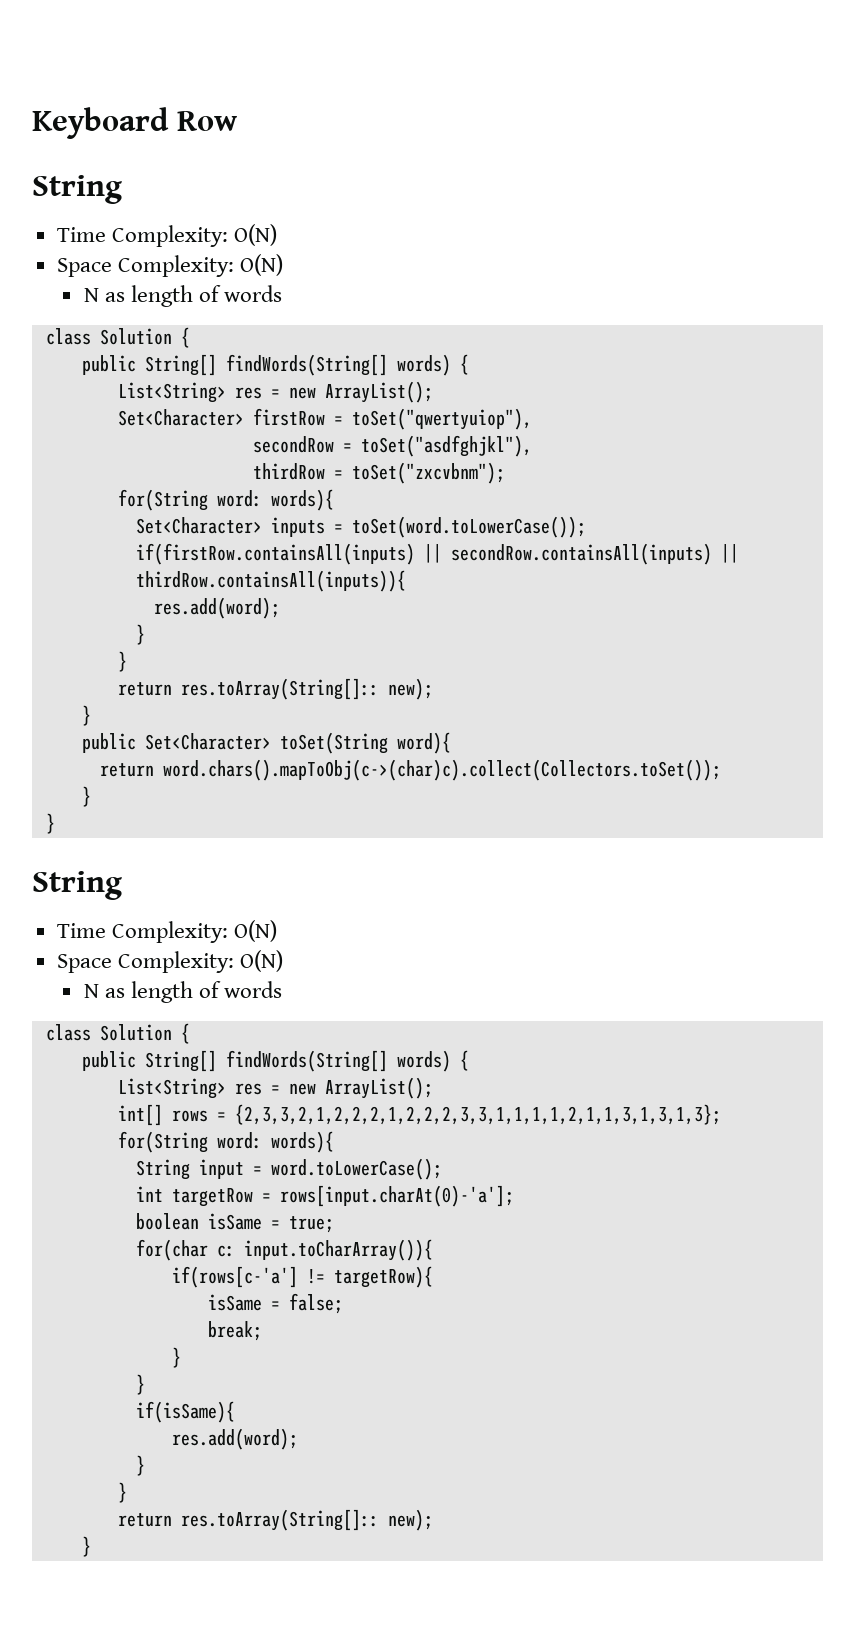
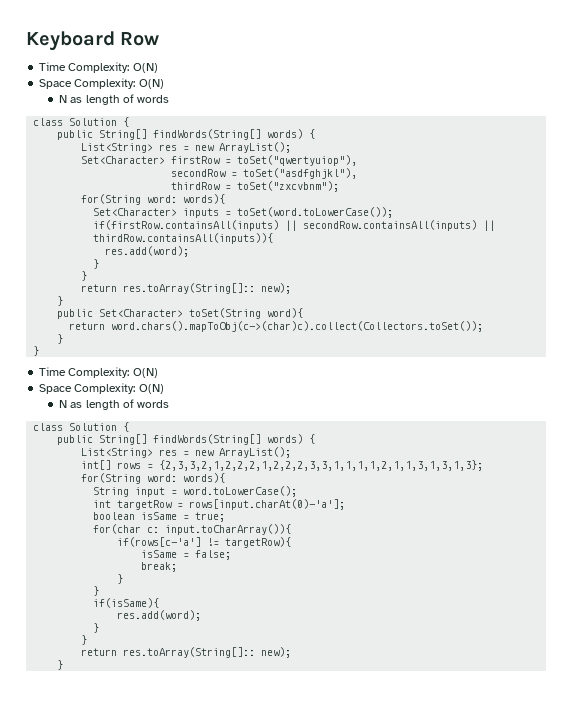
[32,175,122,204] // String -> (160, 39) none
[32,871,122,900] // String -> (40, 351) none

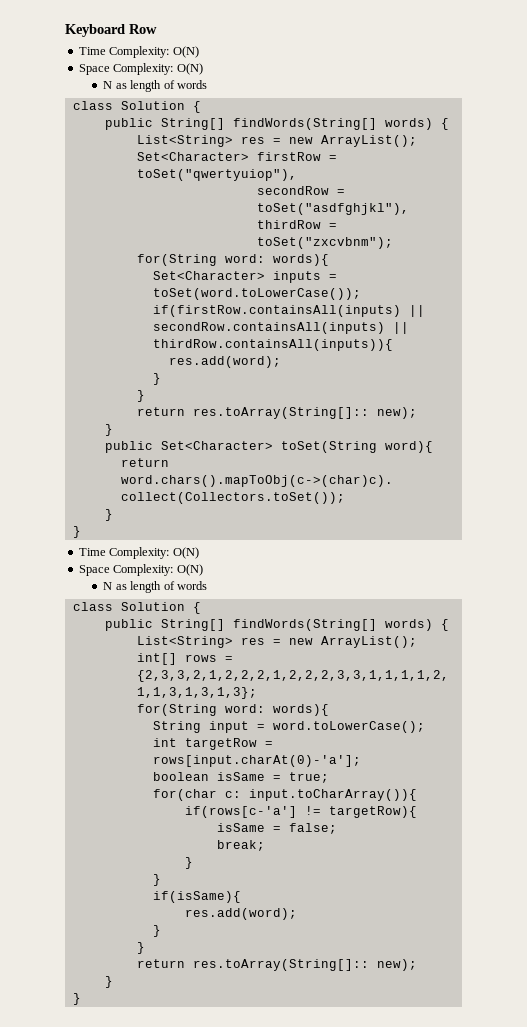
(64, 665) none -> [72,993,81,1005] // }

